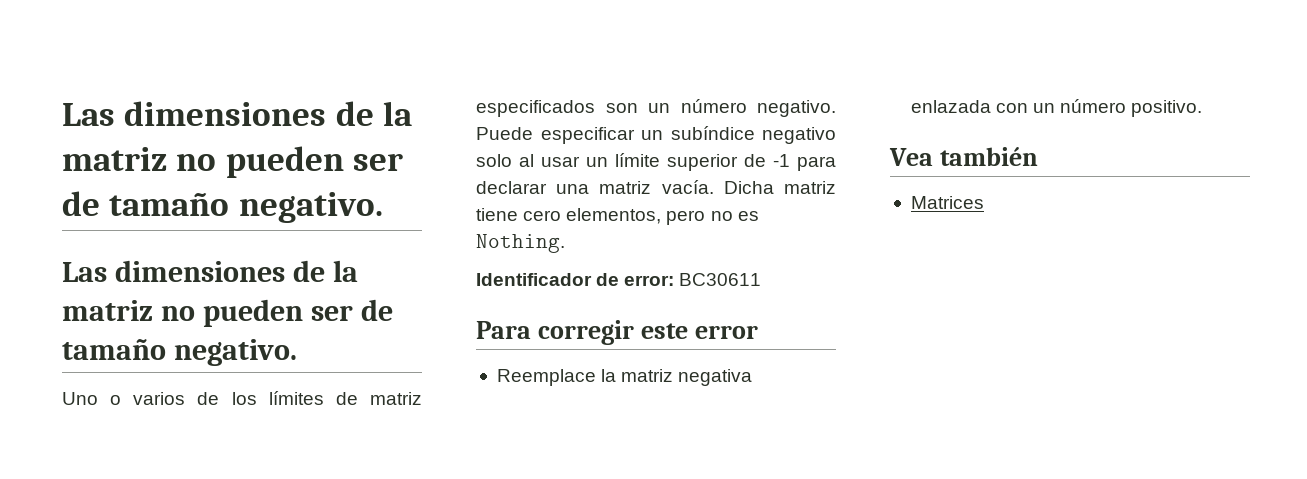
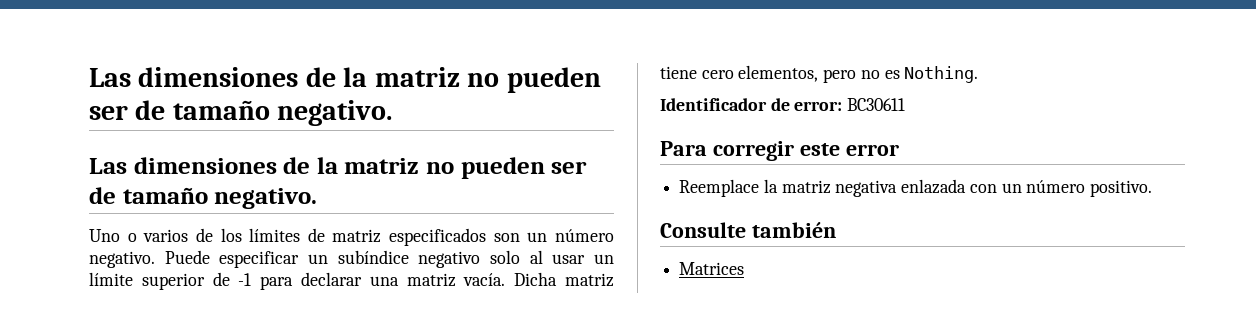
[889,148,933,166] Vea -> [660,222,746,238] Consulte

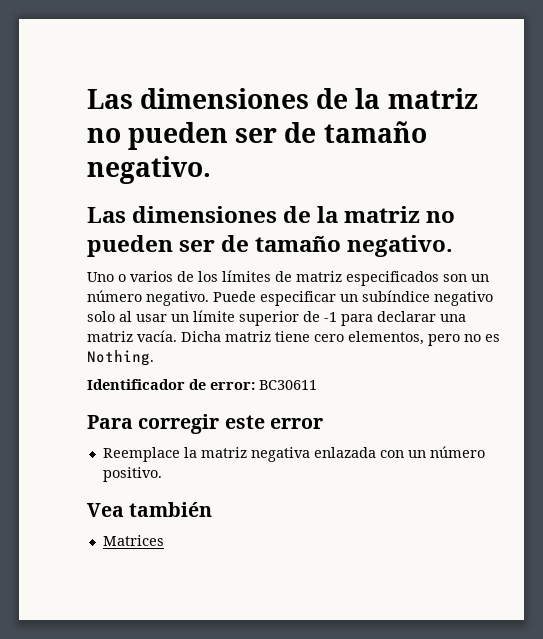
[660,222,746,238] Consulte -> [87,503,124,517] Vea

